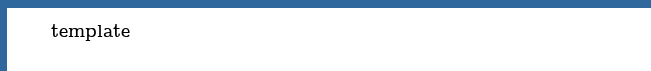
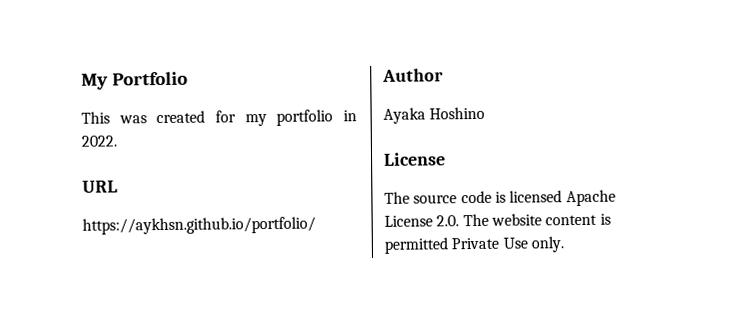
[51,24,130,41] template -> [81,71,188,90] [81,109,357,127] [81,135,117,147] [82,180,118,193] [82,216,316,235] [382,68,444,82] [383,106,486,124] [383,152,446,166] [384,189,616,207] [384,213,611,227] [384,236,564,254] My Portfolio // This was created for my portfolio in 2022. // URL // https://aykhsn.github.io/portfolio/ // Author // Ayaka Hoshino // License // The source code is licensed Apache License 2.0. The website content is permitted Private Use only.

